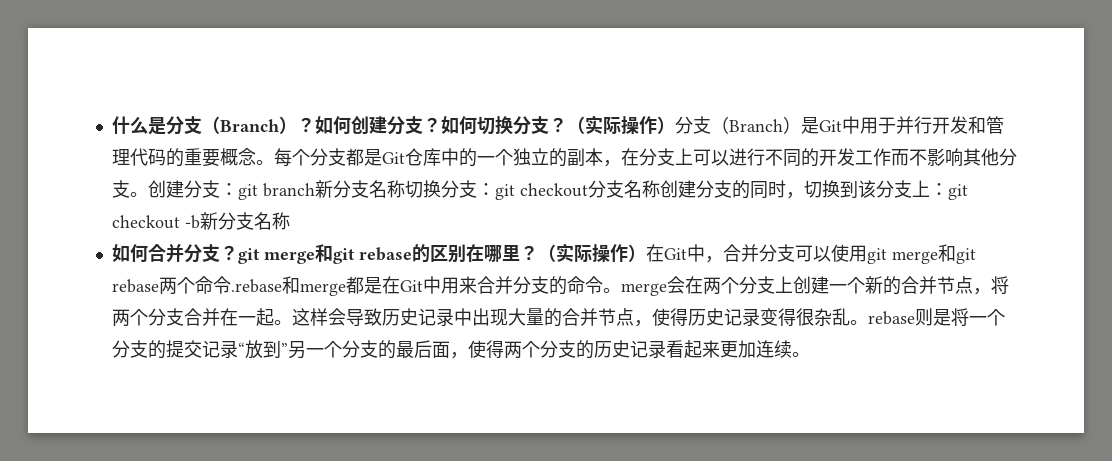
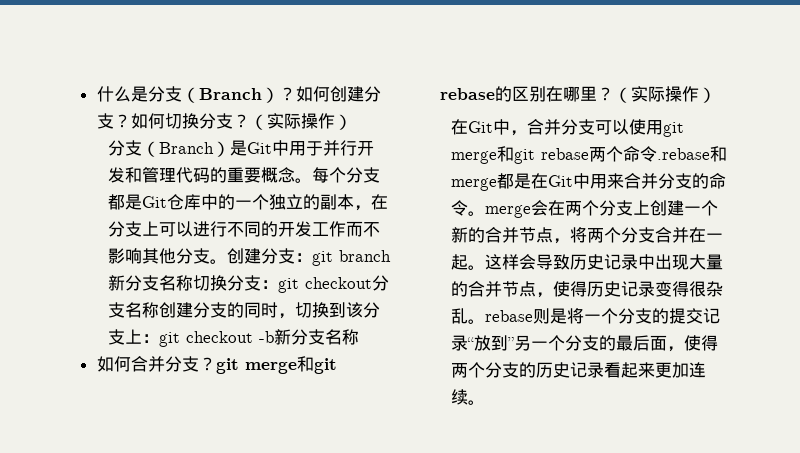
(675, 125) none -> (352, 122) //
(646, 253) none -> (716, 95) //

